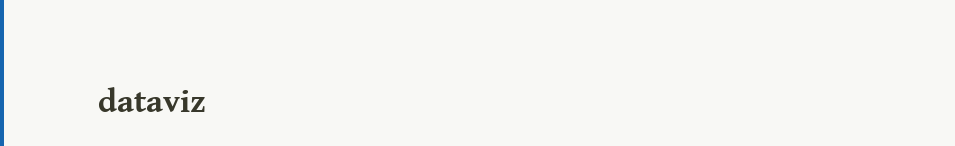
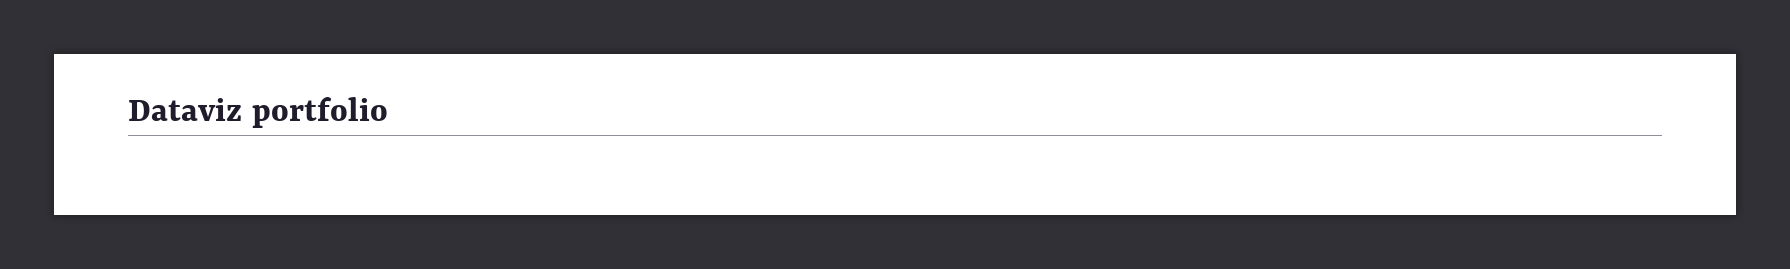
[98,87,206,112] dataviz -> [128,97,388,128] Dataviz portfolio

